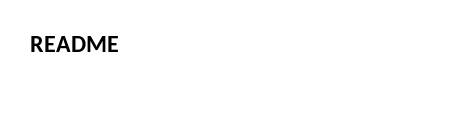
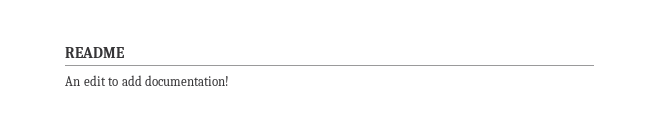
(119, 44) none -> [65,75,230,86] // An edit to add documentation!

